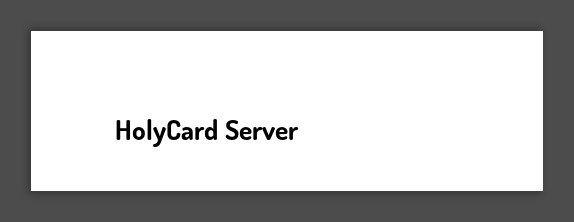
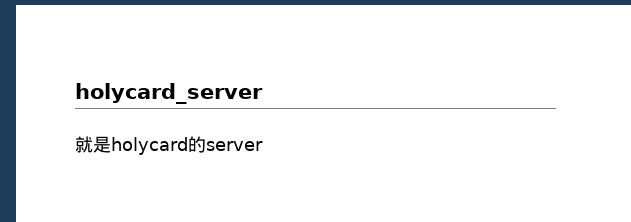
[115,119,300,147] HolyCard Server -> [75,83,263,104] [75,136,263,155] holycard_server // 就是holycard的server

